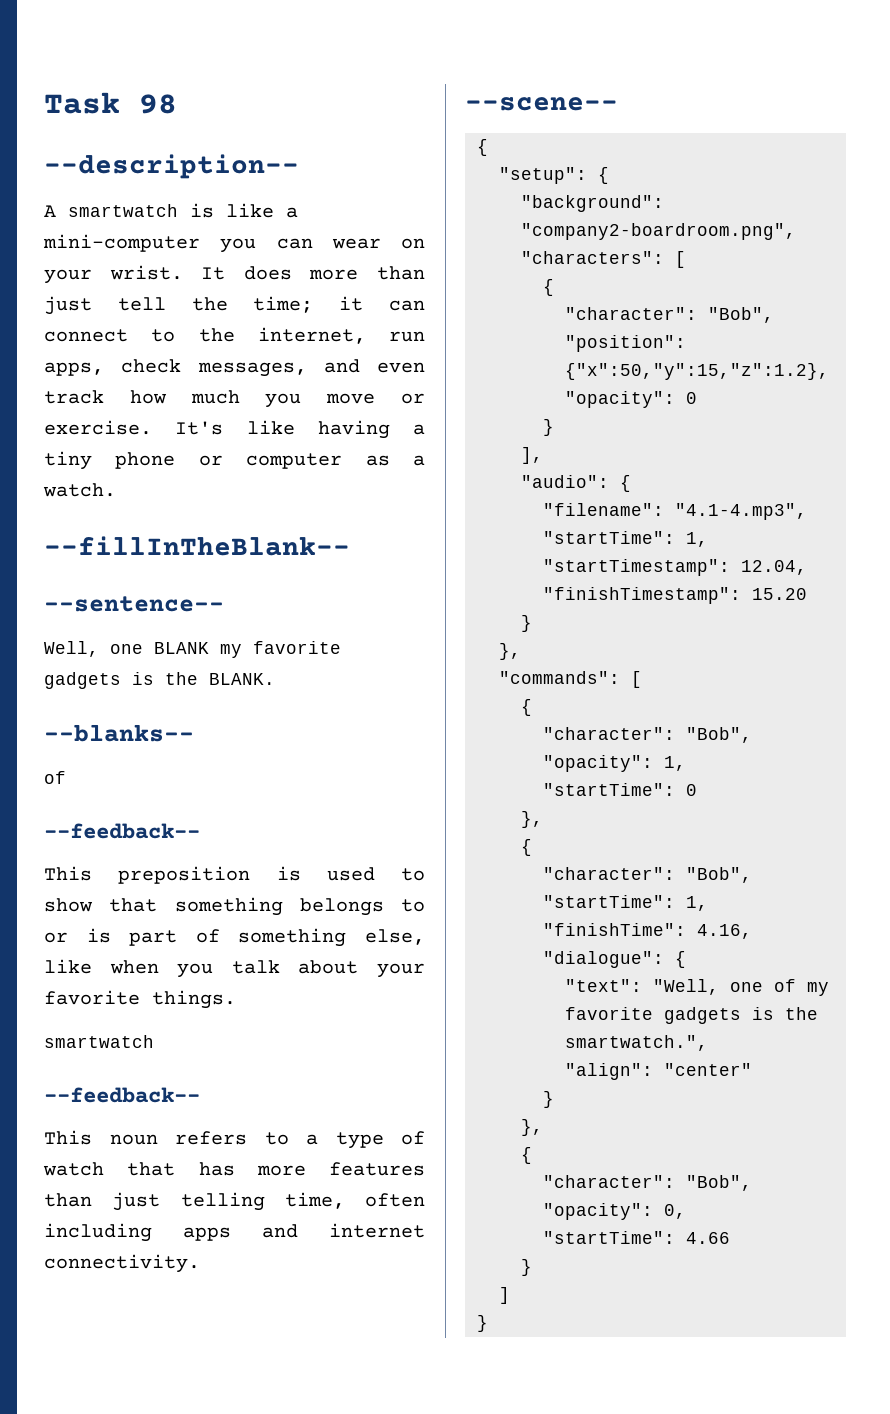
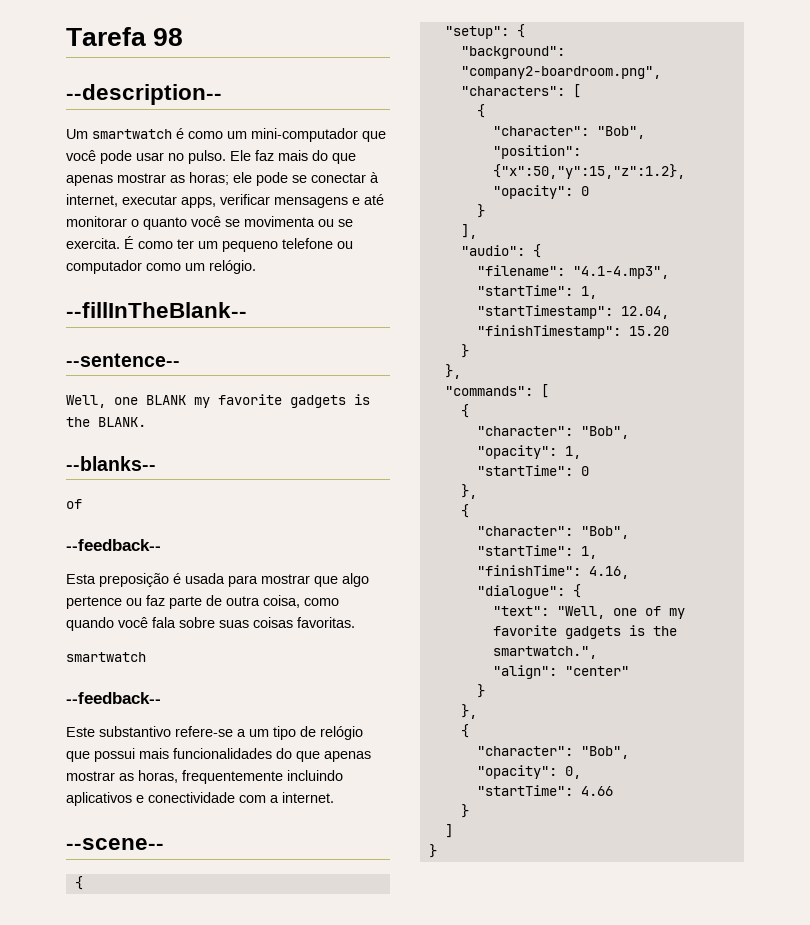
[44,92,120,114] Task -> [66,27,146,46] Tarefa
[44,203,298,218] [43,234,425,253] [44,265,425,284] [44,296,425,315] [44,327,425,344] [44,359,425,377] [44,390,425,408] [44,420,425,439] [44,451,425,470] [43,483,116,497] A smartwatch is like a mini-computer you can wear on your wrist. It does more than just tell the time; it can connect to the internet, run apps, check messages, and even track how much you move or exercise. It's like having a tiny phone or computer as a watch. -> [66,128,386,142] [66,150,356,164] [66,172,379,186] [66,194,384,208] [66,216,353,230] [66,236,353,252] [66,260,256,274] Um smartwatch é como um mini-computador que você pode usar no pulso. Ele faz mais do que apenas mostrar as horas; ele pode se conectar à internet, executar apps, verificar mensagens e até monitorar o quanto você se movimenta ou se exercita. É como ter um pequeno telefone ou computador como um relógio.
[44,866,425,884] [44,897,425,916] [44,928,425,947] [44,959,425,978] [44,990,236,1009] [44,1035,154,1048] [44,1087,200,1103] [44,1130,425,1149] [43,1162,425,1176] [44,1192,425,1211] [44,1223,425,1242] [44,1254,200,1273] This preposition is used to show that something belongs to or is part of something else, like when you talk about your favorite things. // smartwatch // --feedback-- // This noun refers to a type of watch that has more features than just telling time, often including apps and internet connectivity. -> [66,573,369,587] [66,595,339,609] [66,617,355,631] [66,652,146,662] [66,692,161,704] [66,726,363,740] [66,748,371,762] [66,770,343,784] [66,792,334,806] Esta preposição é usada para mostrar que algo pertence ou faz parte de outra coisa, como quando você fala sobre suas coisas favoritas. // smartwatch // --feedback-- // Este substantivo refere-se a um tipo de relógio que possui mais funcionalidades do que apenas mostrar as horas, frequentemente incluindo aplicativos e conectividade com a internet.

